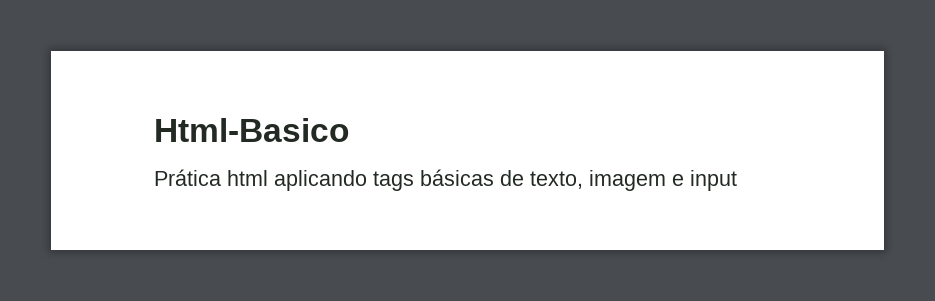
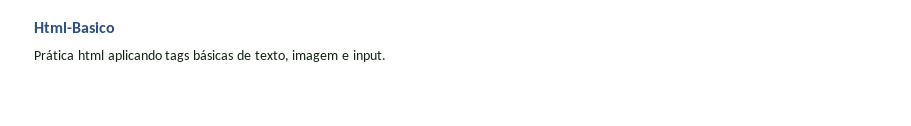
[690,170,737,191] input -> [353,50,387,62] input.

